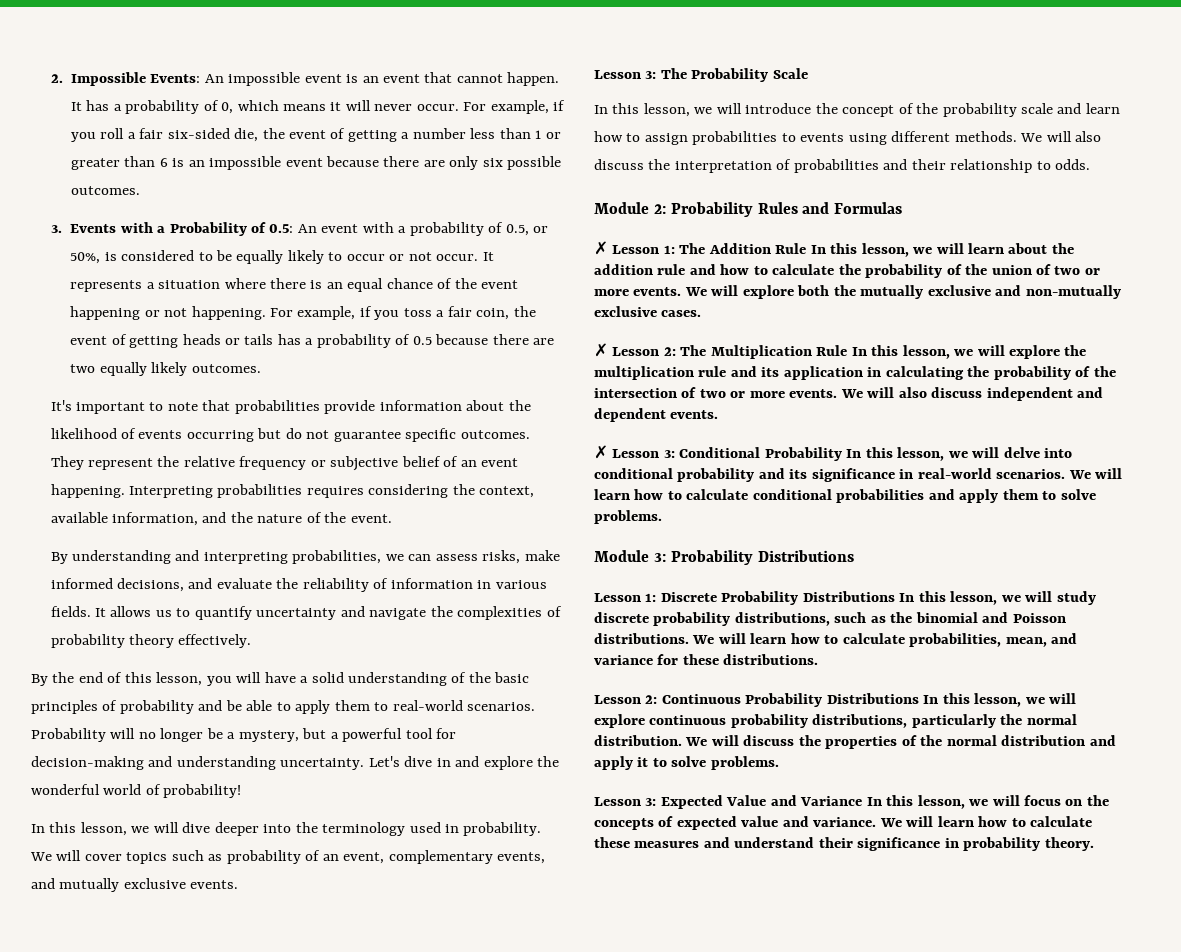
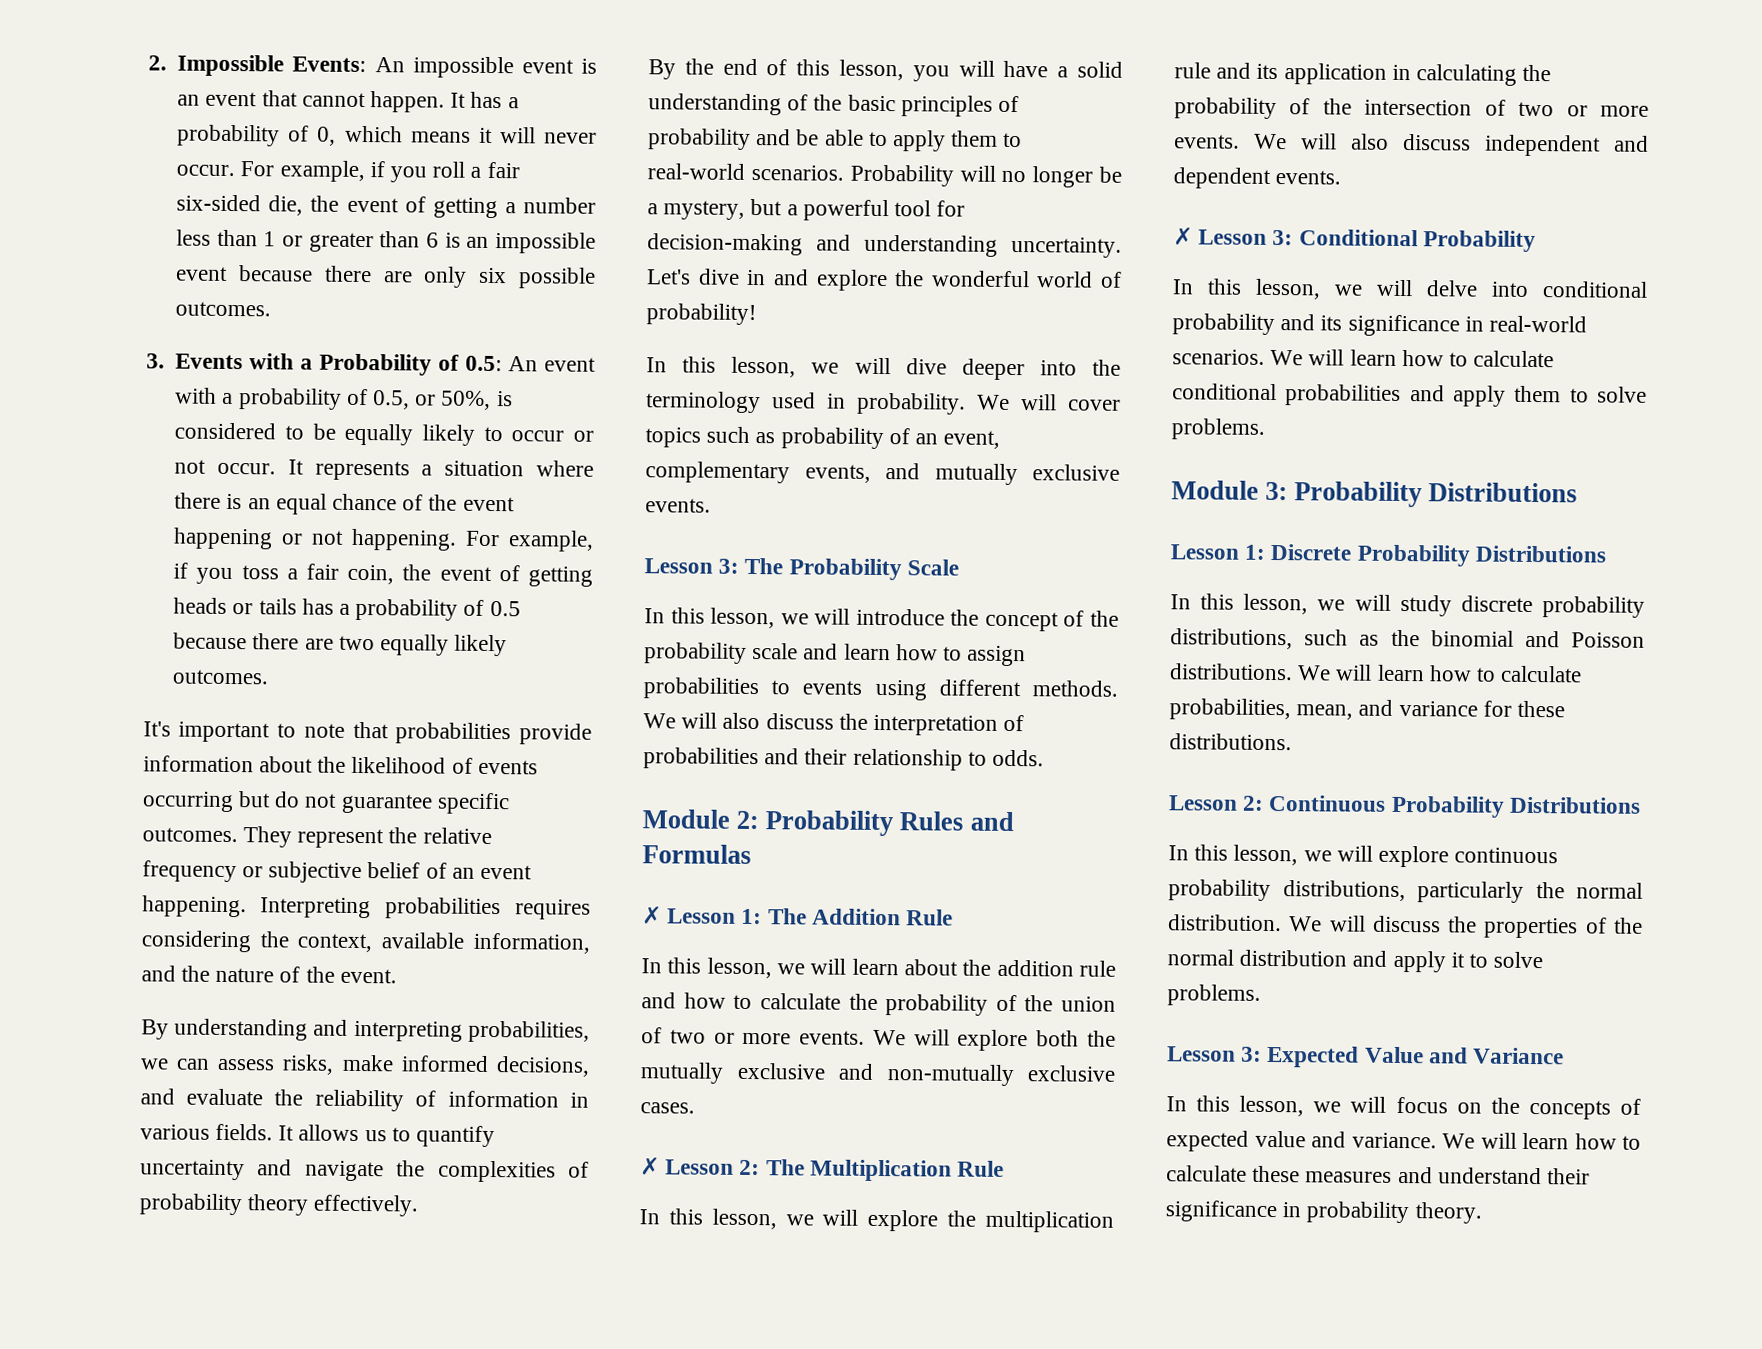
(807, 248) none -> (954, 917) //
(848, 350) none -> (1005, 1168) //
(842, 454) none -> (1536, 241) //
(895, 596) none -> (1607, 554) //
(919, 698) none -> (1641, 805) //
(863, 801) none -> (1565, 1056) //

